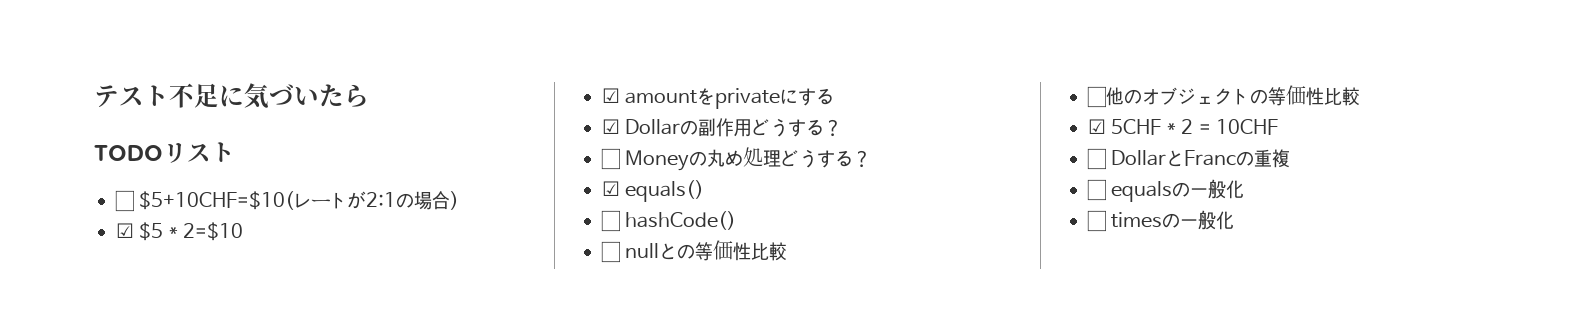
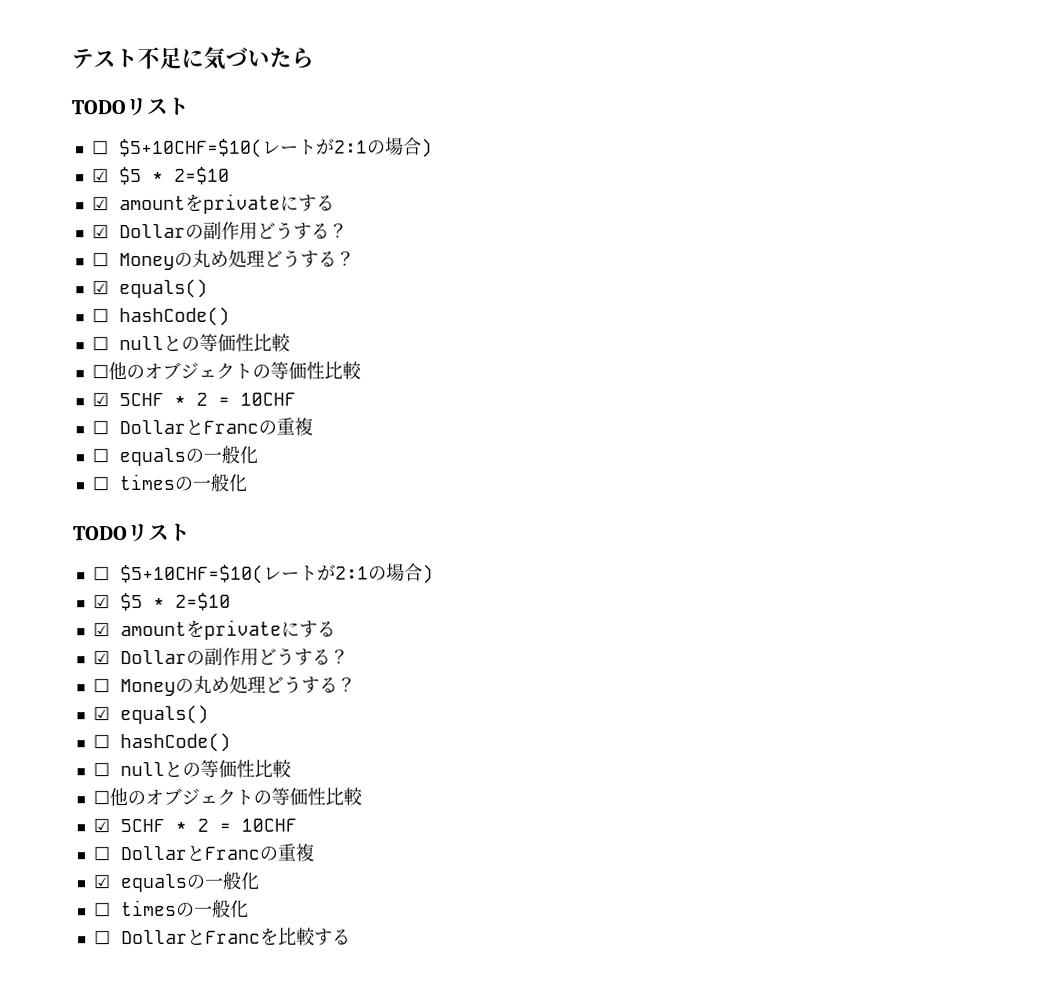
(1235, 220) none -> [73,522,191,543] [92,563,434,585] [92,592,231,612] [92,619,336,640] [92,647,349,666] [92,675,356,697] [92,704,209,725] [92,732,231,753] [92,759,292,778] [92,787,363,807] [92,818,297,833] [92,843,314,862] [92,871,260,893] [93,899,249,918] [93,927,351,946] // TODOリスト // ☐ $5+10CHF=$10(レートが2:1の場合) // ☑ $5 * 2=$10 // ☑ amountをprivateにする // ☑ Dollarの副作用どうする？ // ☐ Moneyの丸め処理どうする？ // ☑ equals() // ☐ hashCode() // ☐ nullとの等価性比較 // ☐他のオブジェクトの等価性比較 // ☑ 5CHF * 2 = 10CHF // ☐ DollarとFrancの重複 // ☑ equalsの一般化 // ☐ timesの一般化 // ☐ DollarとFrancを比較する

